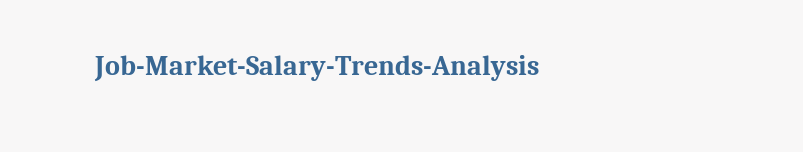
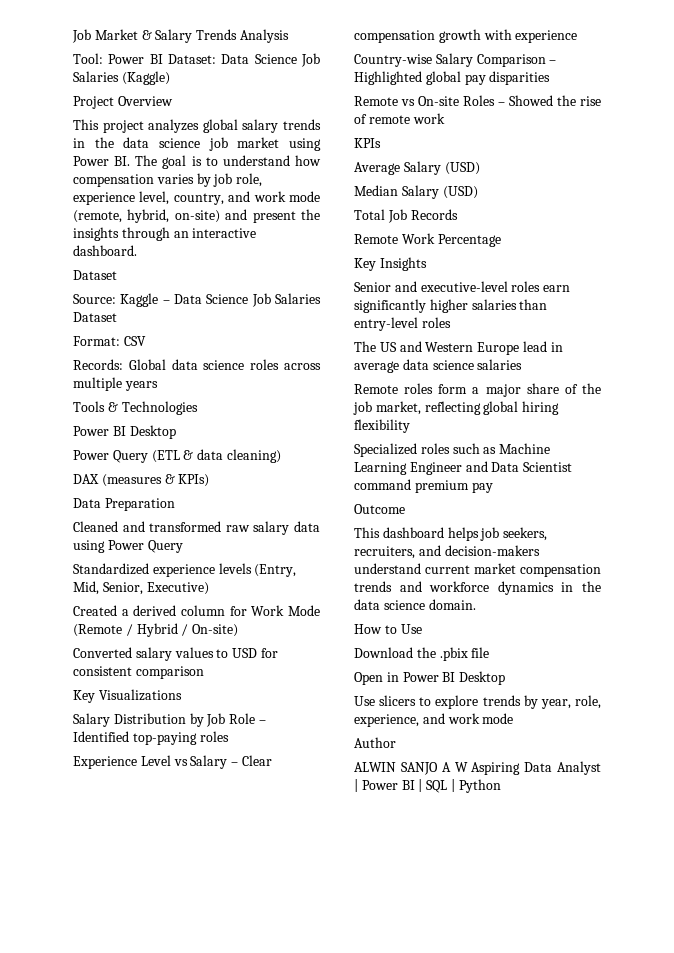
[94,55,539,82] Job-Market-Salary-Trends-Analysis -> [72,29,289,43] [73,53,320,67] [73,71,170,85] [73,96,173,109] [73,119,321,133] [73,137,321,151] [73,155,321,169] [73,173,263,187] [73,191,320,205] [73,209,320,223] [73,227,257,241] [73,245,137,256] [73,270,117,280] [73,293,321,307] [73,312,117,322] [73,336,146,346] [73,359,321,370] [73,377,158,391] [73,401,198,415] [73,425,176,439] [73,449,281,463] [73,474,210,487] [73,498,175,511] [73,521,320,535] [73,540,183,553] [73,563,297,577] [73,581,209,595] [73,605,320,616] [73,623,239,637] [73,647,278,661] [73,666,204,679] [73,689,182,703] [73,713,266,727] [73,731,229,745] [73,755,272,769] [354,29,578,43] [354,53,557,67] [354,71,551,85] [354,95,601,106] [354,113,445,124] [354,138,381,148] [354,161,480,175] [354,185,478,199] [354,209,458,223] [354,233,501,247] [354,257,427,271] [354,281,571,292] [354,299,548,313] [354,317,451,331] [354,341,563,355] [354,359,523,373] [354,383,601,397] [353,401,560,415] [354,419,410,433] [354,443,551,457] [354,461,573,475] [354,479,493,493] [354,504,405,514] [354,527,548,541] [354,545,540,559] [354,563,601,577] [354,581,601,595] [354,599,476,610] [354,624,422,634] [354,647,490,661] [354,671,506,685] [354,695,601,709] [354,713,514,727] [354,737,396,748] [354,761,601,775] [354,779,501,793] Job Market & Salary Trends Analysis // Tool: Power BI Dataset: Data Science Job Salaries (Kaggle) // Project Overview // This project analyzes global salary trends in the data science job market using Power BI. The goal is to understand how compensation varies by job role, experience level, country, and work mode (remote, hybrid, on-site) and present the insights through an interactive dashboard. // Dataset // Source: Kaggle – Data Science Job Salaries Dataset // Format: CSV // Records: Global data science roles across multiple years // Tools & Technologies // Power BI Desktop // Power Query (ETL & data cleaning) // DAX (measures & KPIs) // Data Preparation // Cleaned and transformed raw salary data using Power Query // Standardized experience levels (Entry, Mid, Senior, Executive) // Created a derived column for Work Mode (Remote / Hybrid / On-site) // Converted salary values to USD for consistent comparison // Key Visualizations // Salary Distribution by Job Role – Identified top-paying roles // Experience Level vs Salary – Clear compensation growth with experience // Country-wise Salary Comparison – Highlighted global pay disparities // Remote vs On-site Roles – Showed the rise of remote work // KPIs // Average Salary (USD) // Median Salary (USD) // Total Job Records // Remote Work Percentage // Key Insights // Senior and executive-level roles earn significantly higher salaries than entry-level roles // The US and Western Europe lead in average data science salaries // Remote roles form a major share of the job market, reflecting global hiring flexibility // Specialized roles such as Machine Learning Engineer and Data Scientist command premium pay // Outcome // This dashboard helps job seekers, recruiters, and decision-makers understand current market compensation trends and workforce dynamics in the data science domain. // How to Use // Download the .pbix file // Open in Power BI Desktop // Use slicers to explore trends by year, role, experience, and work mode // Author // ALWIN SANJO A W Aspiring Data Analyst | Power BI | SQL | Python

